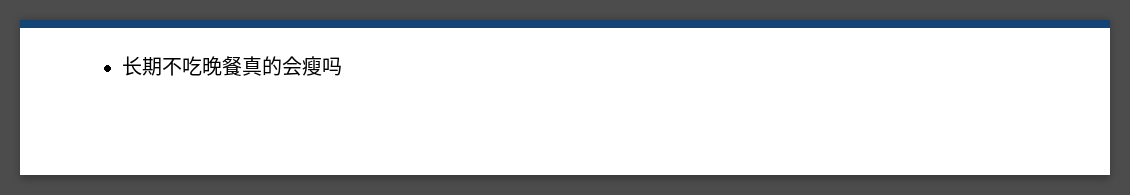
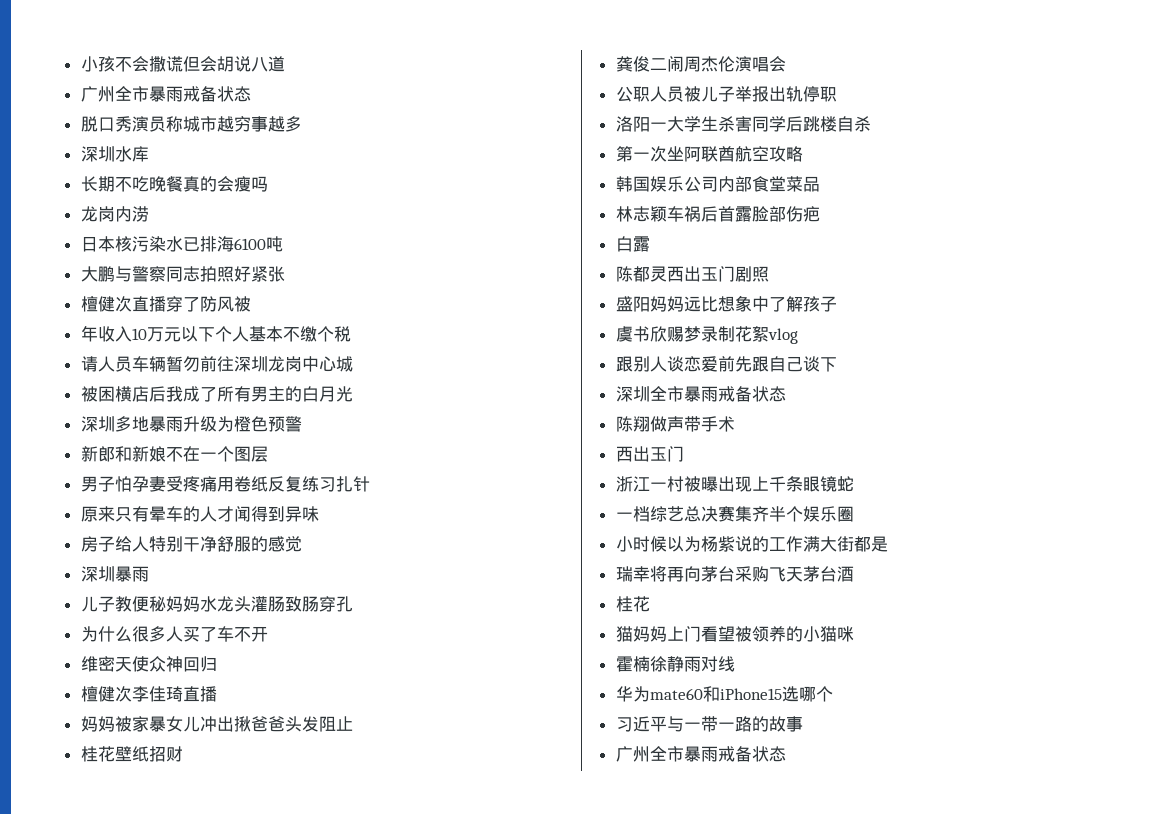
(122, 66) none -> [80,56,285,72] [80,86,251,102] [80,116,302,132] [80,146,149,162] 小孩不会撒谎但会胡说八道 // 广州全市暴雨戒备状态 // 脱口秀演员称城市越穷事越多 // 深圳水库 //
(342, 66) none -> [80,206,149,222] [80,236,283,252] [80,266,285,282] [80,295,251,312] [80,325,351,342] [80,356,353,372] [80,386,353,402] [80,416,302,432] [80,446,268,462] [80,476,370,492] [80,506,319,522] [80,536,302,552] [80,566,149,582] [80,596,353,612] [80,626,268,642] [80,656,217,672] [80,685,217,702] [80,716,353,732] [80,746,183,762] [615,56,786,72] [615,86,837,102] [615,116,871,132] [615,146,803,162] [615,176,820,192] [615,206,820,222] [615,236,650,252] [615,266,769,282] [615,295,837,312] [615,326,798,344] [615,356,837,372] [615,386,786,402] [615,416,735,432] [615,446,684,462] [615,476,854,492] [615,506,854,522] [615,536,888,552] [615,566,854,582] [615,596,650,612] [615,626,854,642] [615,656,735,672] [615,686,833,702] [615,716,803,732] [615,746,786,762] // 龙岗内涝 // 日本核污染水已排海6100吨 // 大鹏与警察同志拍照好紧张 // 檀健次直播穿了防风被 // 年收入10万元以下个人基本不缴个税 // 请人员车辆暂勿前往深圳龙岗中心城 // 被困横店后我成了所有男主的白月光 // 深圳多地暴雨升级为橙色预警 // 新郎和新娘不在一个图层 // 男子怕孕妻受疼痛用卷纸反复练习扎针 // 原来只有晕车的人才闻得到异味 // 房子给人特别干净舒服的感觉 // 深圳暴雨 // 儿子教便秘妈妈水龙头灌肠致肠穿孔 // 为什么很多人买了车不开 // 维密天使众神回归 // 檀健次李佳琦直播 // 妈妈被家暴女儿冲出揪爸爸头发阻止 // 桂花壁纸招财 // 龚俊二闹周杰伦演唱会 // 公职人员被儿子举报出轨停职 // 洛阳一大学生杀害同学后跳楼自杀 // 第一次坐阿联酋航空攻略 // 韩国娱乐公司内部食堂菜品 // 林志颖车祸后首露脸部伤疤 // 白露 // 陈都灵西出玉门剧照 // 盛阳妈妈远比想象中了解孩子 // 虞书欣赐梦录制花絮vlog // 跟别人谈恋爱前先跟自己谈下 // 深圳全市暴雨戒备状态 // 陈翔做声带手术 // 西出玉门 // 浙江一村被曝出现上千条眼镜蛇 // 一档综艺总决赛集齐半个娱乐圈 // 小时候以为杨紫说的工作满大街都是 // 瑞幸将再向茅台采购飞天茅台酒 // 桂花 // 猫妈妈上门看望被领养的小猫咪 // 霍楠徐静雨对线 // 华为mate60和iPhone15选哪个 // 习近平与一带一路的故事 // 广州全市暴雨戒备状态

